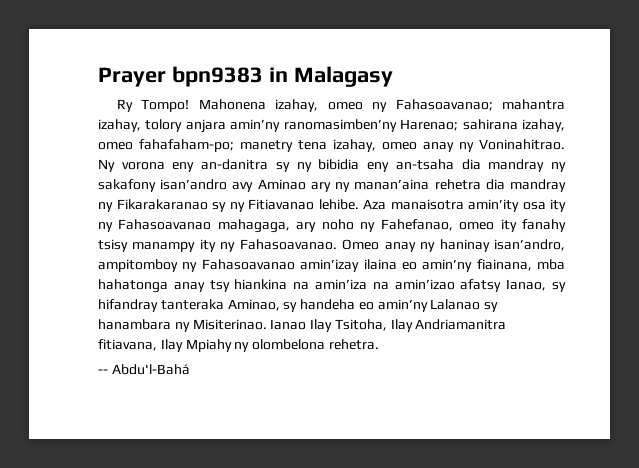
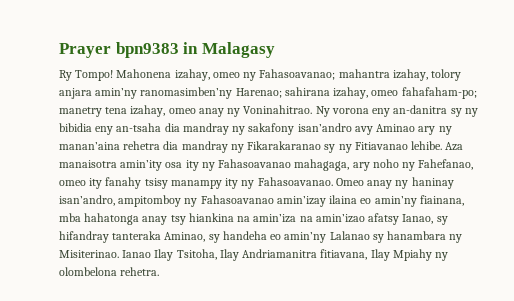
[98,364,190,375] // -- Abdu'l-Bahá -> (160, 271) none

